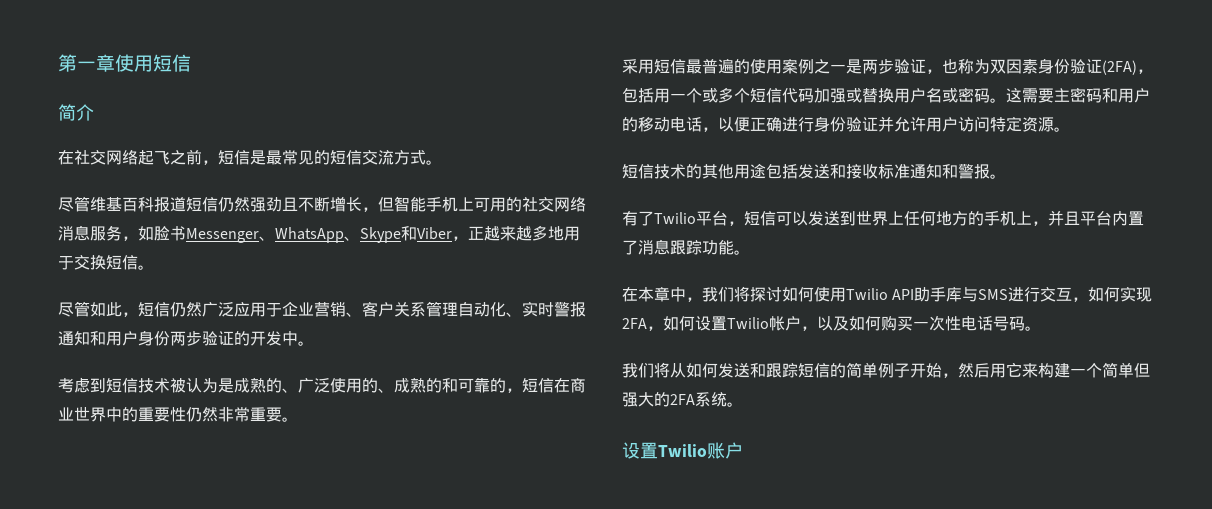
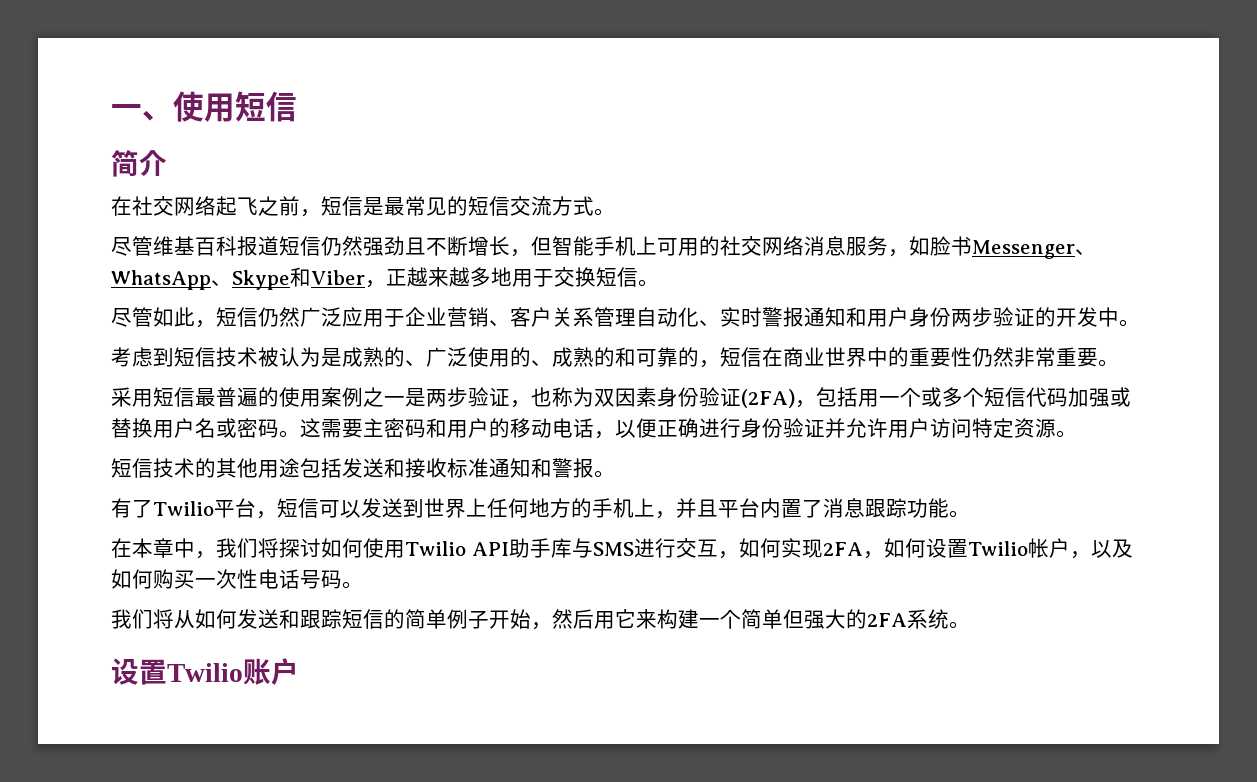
[58,54,115,72] 第一章 -> [111,104,173,121] 一、

